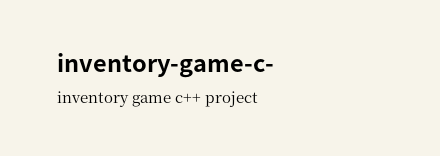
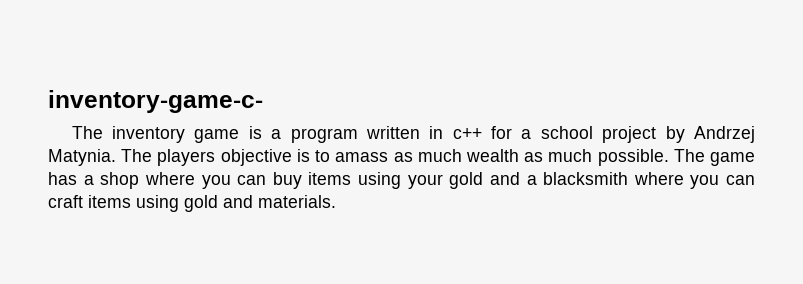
(274, 65) none -> [71,126,103,139] The
[175,91,259,107] c++ project -> [248,126,756,143] [48,149,755,166] [48,172,755,189] [48,195,336,212] is a program written in c++ for a school project by Andrzej Matynia. The players objective is to amass as much wealth as much possible. The game has a shop where you can buy items using your gold and a blacksmith where you can craft items using gold and materials.

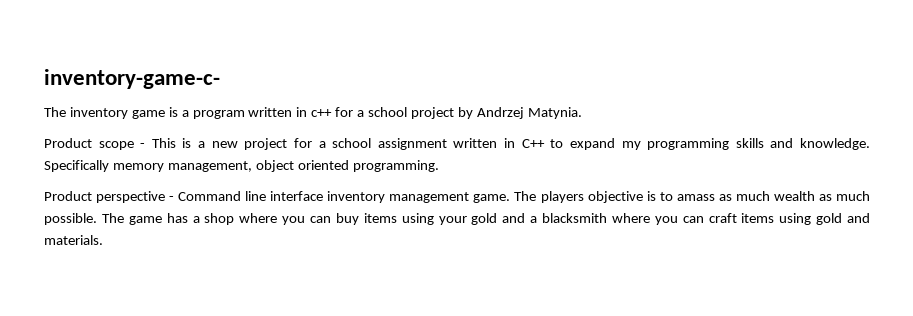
(116, 157) none -> [44,138,870,150] [44,160,439,172] [44,191,511,203] // Product scope - This is a new project for a school assignment written in C++ to expand my programming skills and knowledge. Specifically memory management, object oriented programming. // Product perspective - Command line interface inventory management game.

